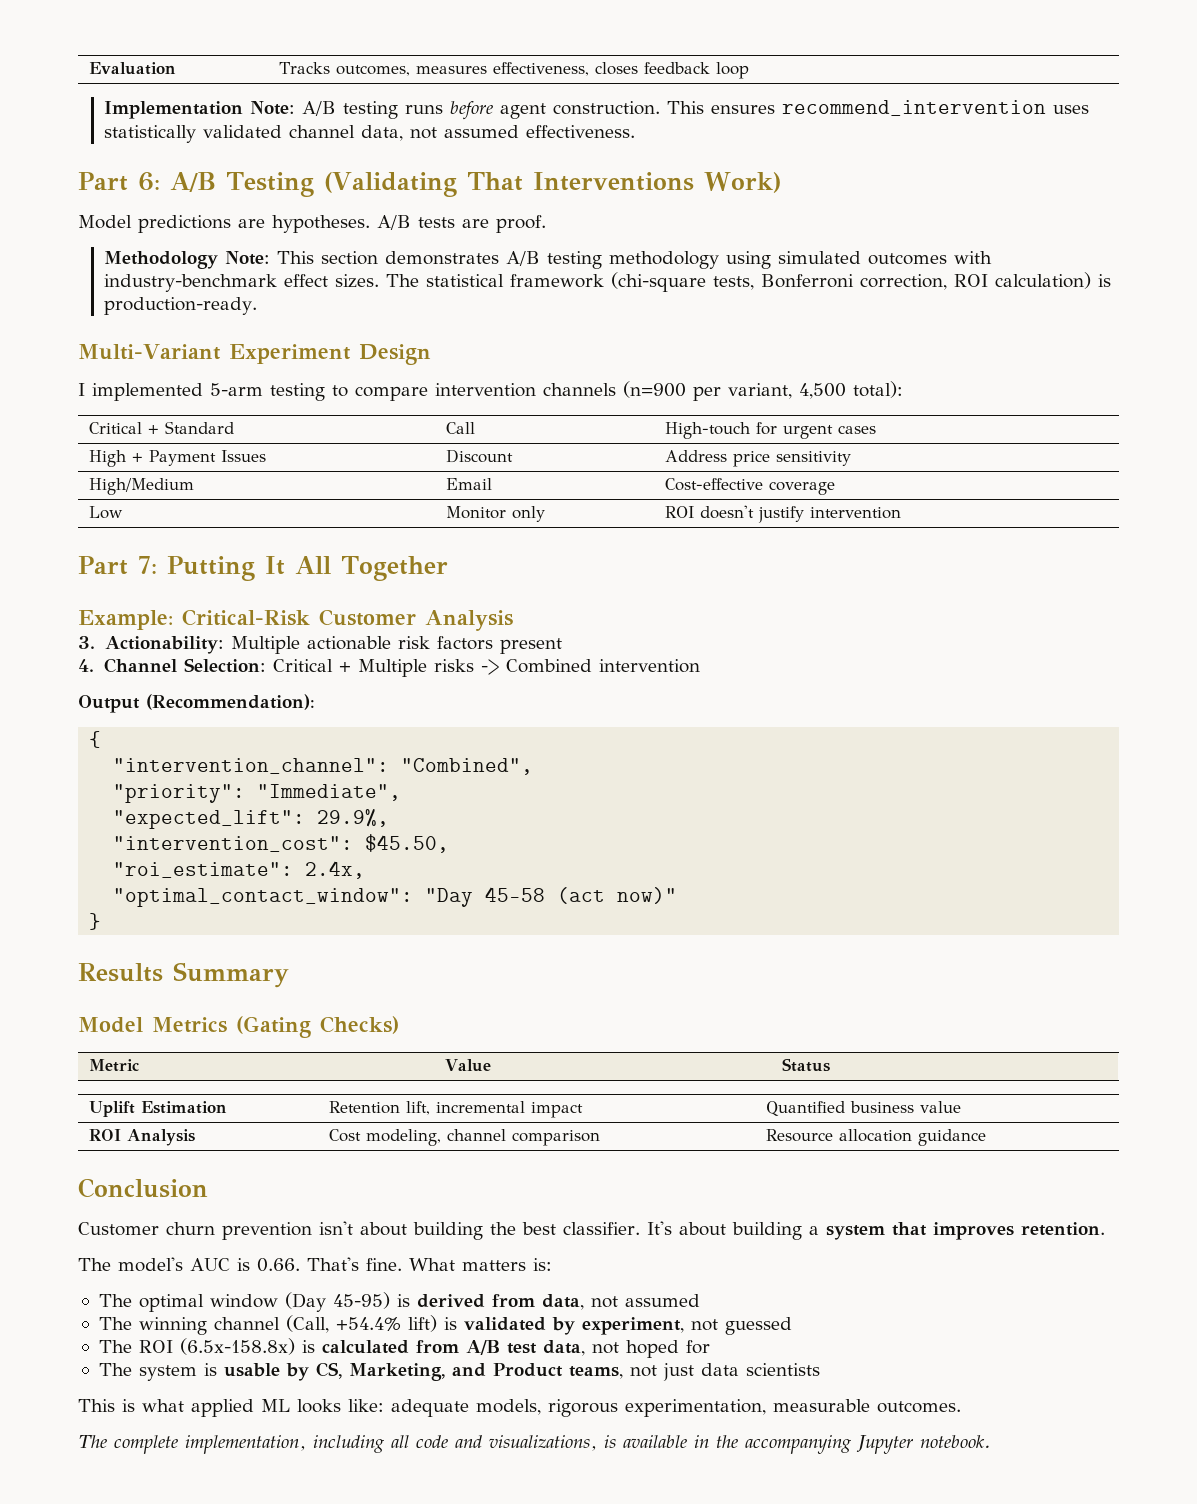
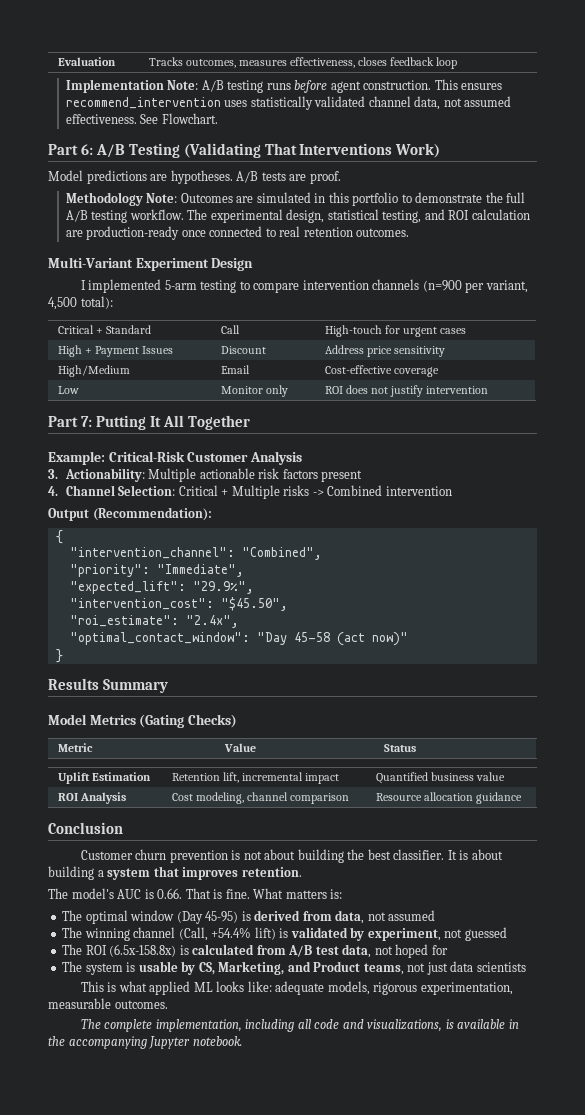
(636, 131) none -> [140,113,218,124] See Flowchart.
[277,251,993,269] [104,272,1112,292] [104,297,258,315] This section demonstrates A/B testing methodology using simulated outcomes with industry-benchmark effect sizes. The statistical framework (chi-square tests, Bonferroni correction, ROI calculation) is production-ready. -> [180,192,526,206] [65,209,530,223] [65,226,410,240] Outcomes are simulated in this portfolio to demonstrate the full A/B testing workflow. The experimental design, statistical testing, and ROI calculation are production-ready once connected to real retention outcomes.
[700,505,755,519] doesn't -> [345,385,388,394] does not
[317,809,390,827] 29.9%, -> [192,581,254,594] "29.9%",
[365,834,450,853] $45.50, -> [220,597,288,611] "$45.50",
[305,861,366,879] 2.4x, -> [185,615,239,628] "2.4x",
[319,1221,353,1235] isn't -> [231,850,262,860] is not
[646,1221,672,1235] It's -> [447,850,469,860] It is
[307,1257,359,1271] That's -> [185,888,223,899] That is

